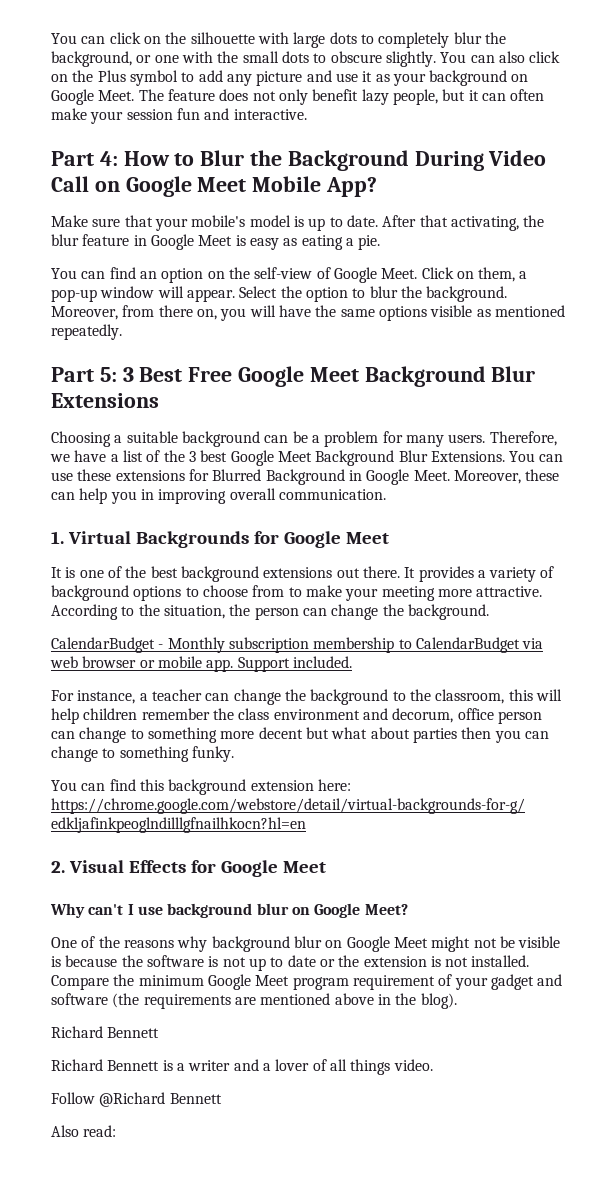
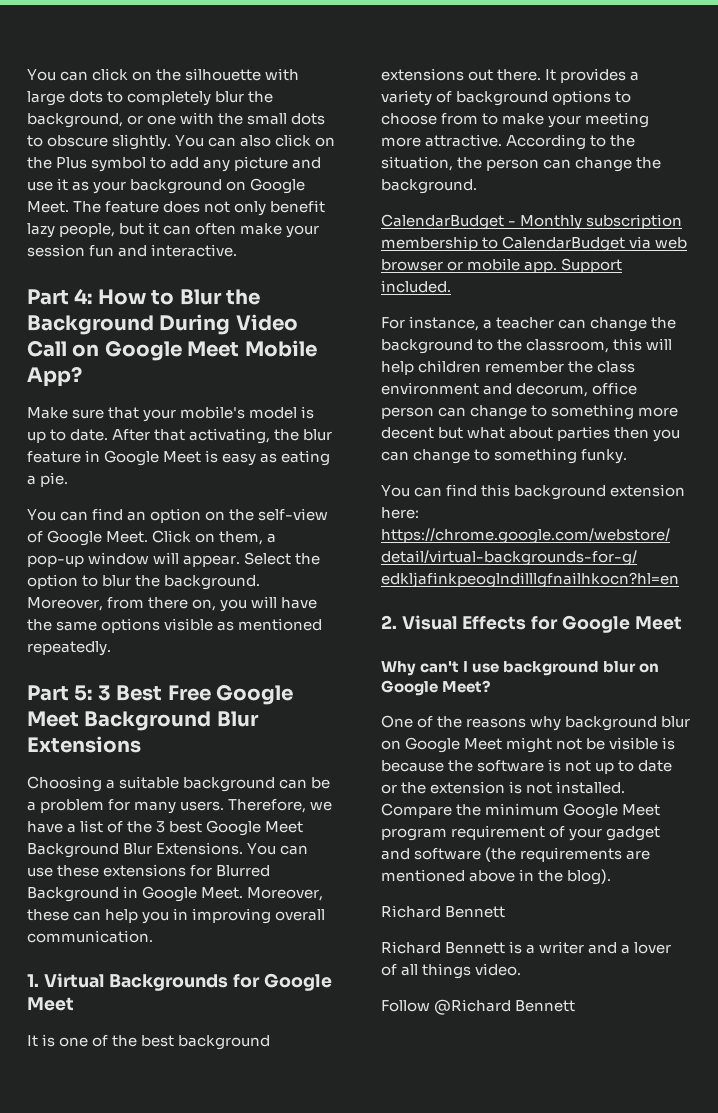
[51,1125,117,1137] // Also read: -> (576, 1006) none

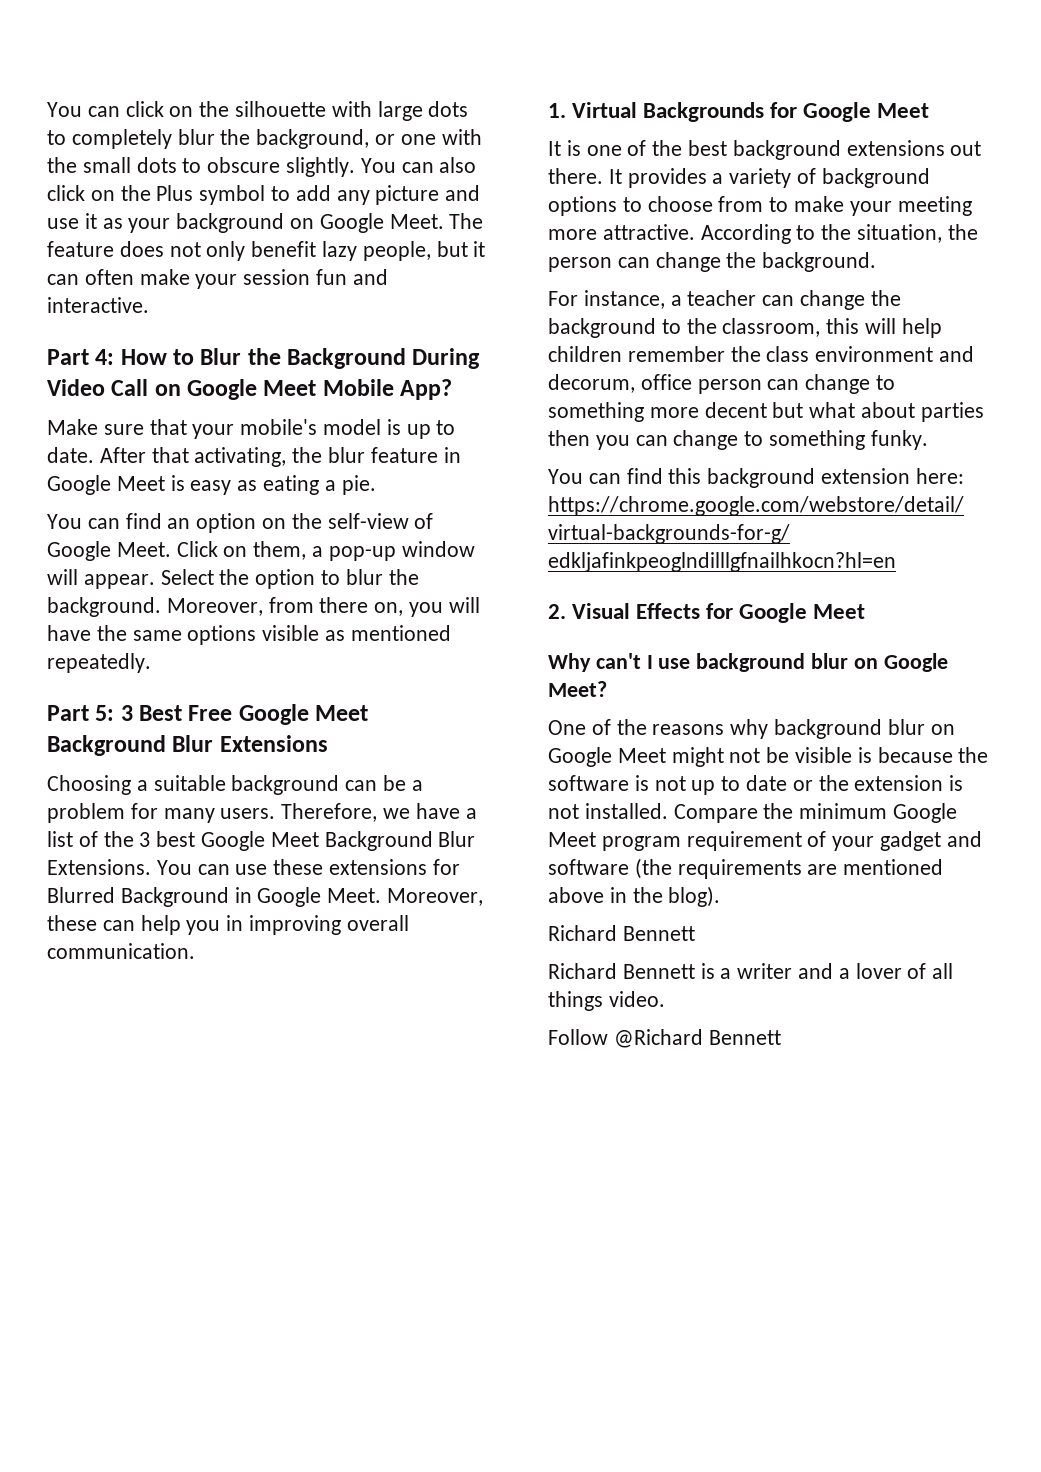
[381,214,683,230] [381,236,688,252] [381,258,623,273] [381,280,451,293] // CalendarBudget - Monthly subscription membership to CalendarBudget via web browser or mobile app. Support included. -> (877, 262) none

